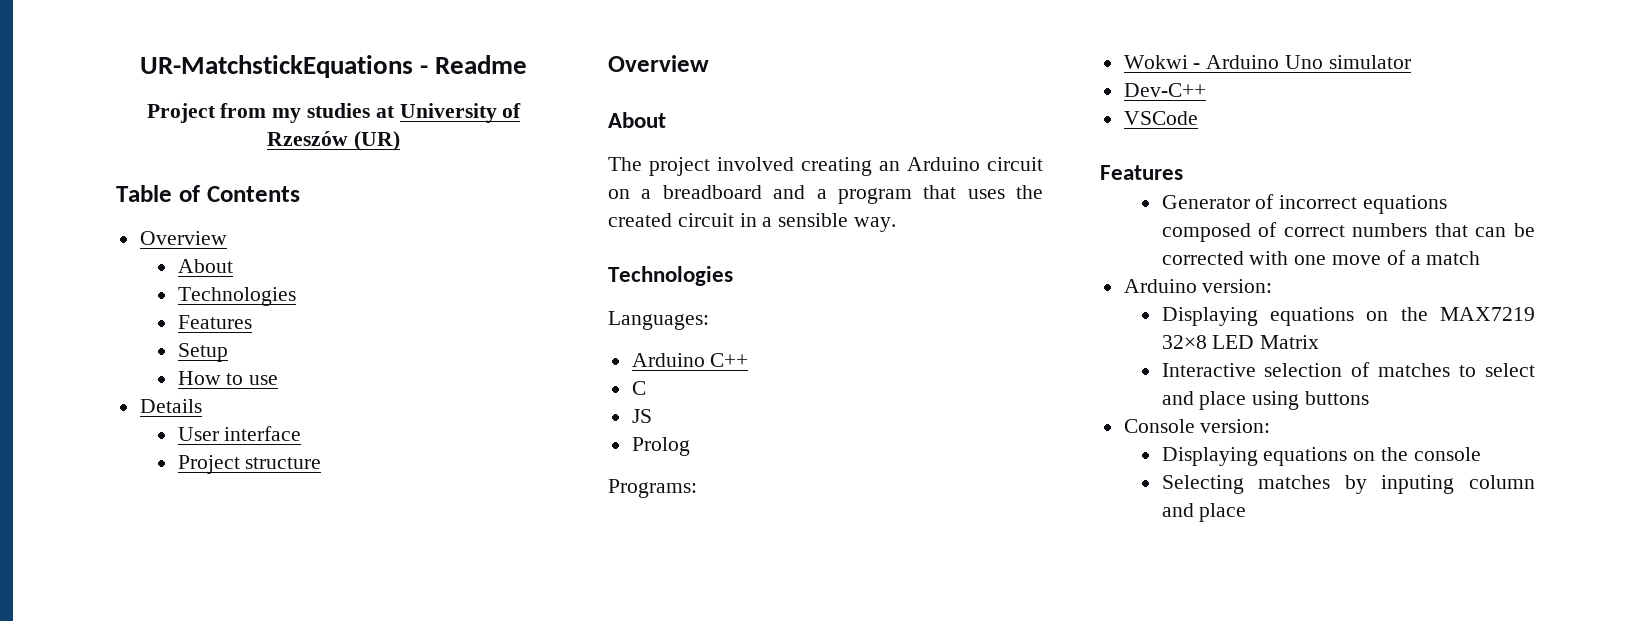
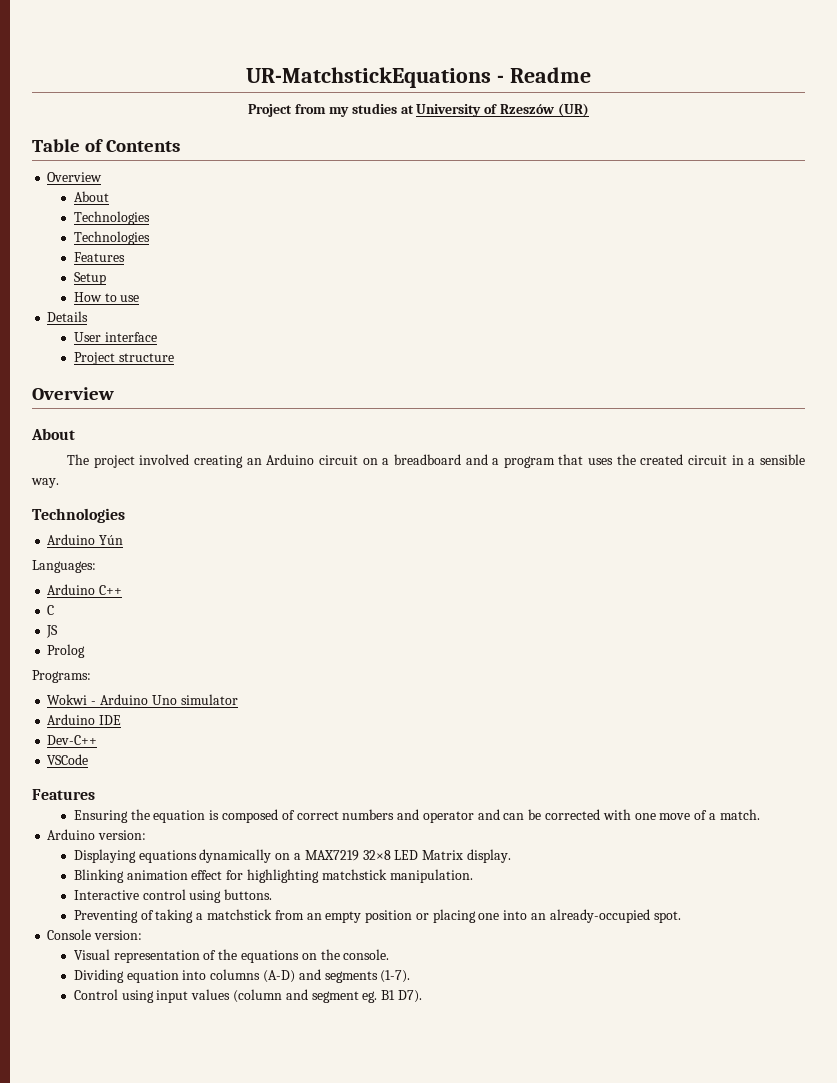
(296, 296) none -> [73,231,150,245] // Technologies
(733, 276) none -> [47,534,124,545] // Arduino Yún
(1411, 62) none -> [47,714,122,725] // Arduino IDE
[1161,194,1447,214] Generator of incorrect equations -> [73,809,220,823] Ensuring the equation is
[1434,223,1468,237] that -> [397,809,500,823] and operator and
[1426,251,1481,265] match -> [719,809,760,820] match.
[1366,307,1428,321] on the -> [199,849,301,863] dynamically on a
[1161,362,1535,377] [1161,391,1369,410] [1123,419,1271,433] [1161,447,1481,466] [1161,475,1535,494] [1161,503,1247,522] // Interactive selection of matches to select and place using buttons // Console version: // Displaying equations on the console // Selecting matches by inputing column and place -> [466,849,511,863] [73,869,473,883] [73,889,273,903] [73,909,681,923] [47,929,143,940] [73,949,390,963] [73,969,411,983] [73,989,422,1003] display. // Blinking animation effect for highlighting matchstick manipulation. // Interactive control using buttons. // Preventing of taking a matchstick from an empty position or placing one into an already-occupied spot. // Console version: // Visual representation of the equations on the console. // Dividing equation into columns (A-D) and segments (1-7). // Control using input values (column and segment eg. B1 D7).

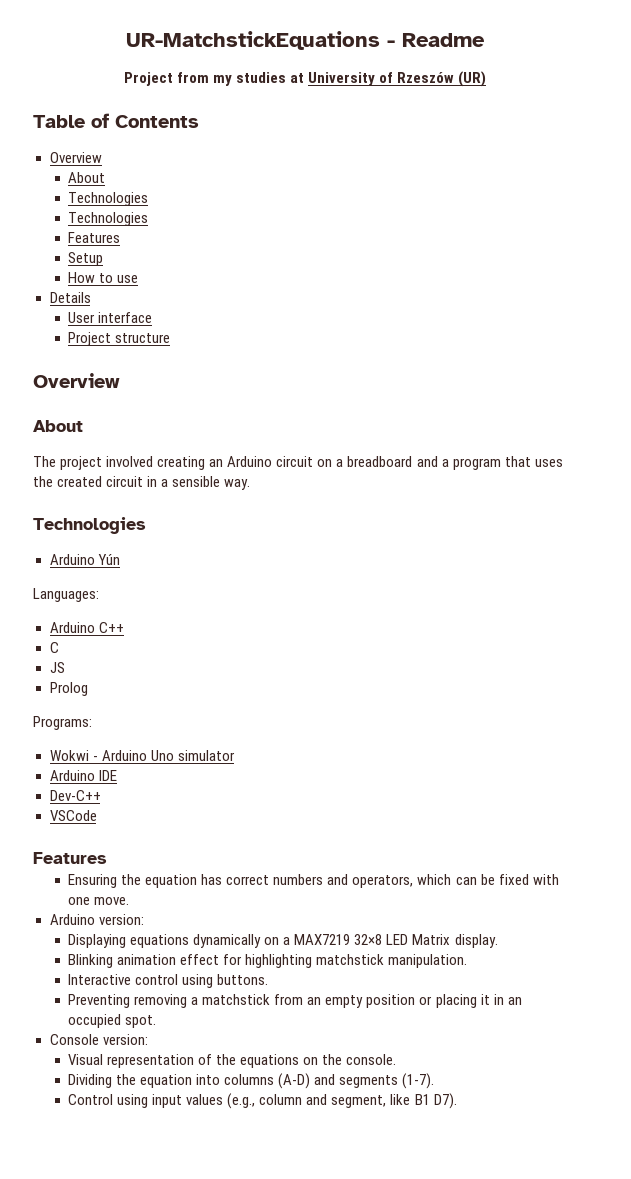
[209,809,295,823] is composed of -> [201,874,223,885] has
[422,809,500,823] operator and -> [352,874,452,888] operators, which
[545,809,601,820] corrected -> [498,874,529,885] fixed
[659,809,760,820] move of a match. -> [94,897,130,905] move.
[140,909,194,923] of taking -> [134,994,188,1008] removing
[478,909,650,923] one into an already-occupied -> [480,994,522,1005] [68,1014,122,1028] it in an occupied
(124, 976) none -> [116,1074,137,1085] the
[232,989,378,1003] (column and segment eg. -> [227,1093,411,1109] (e.g., column and segment, like

